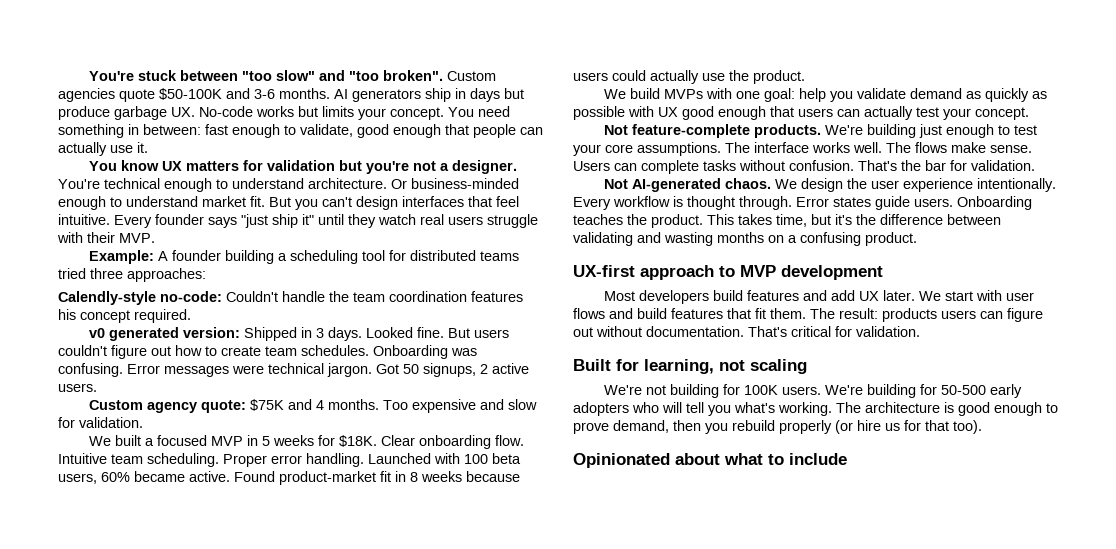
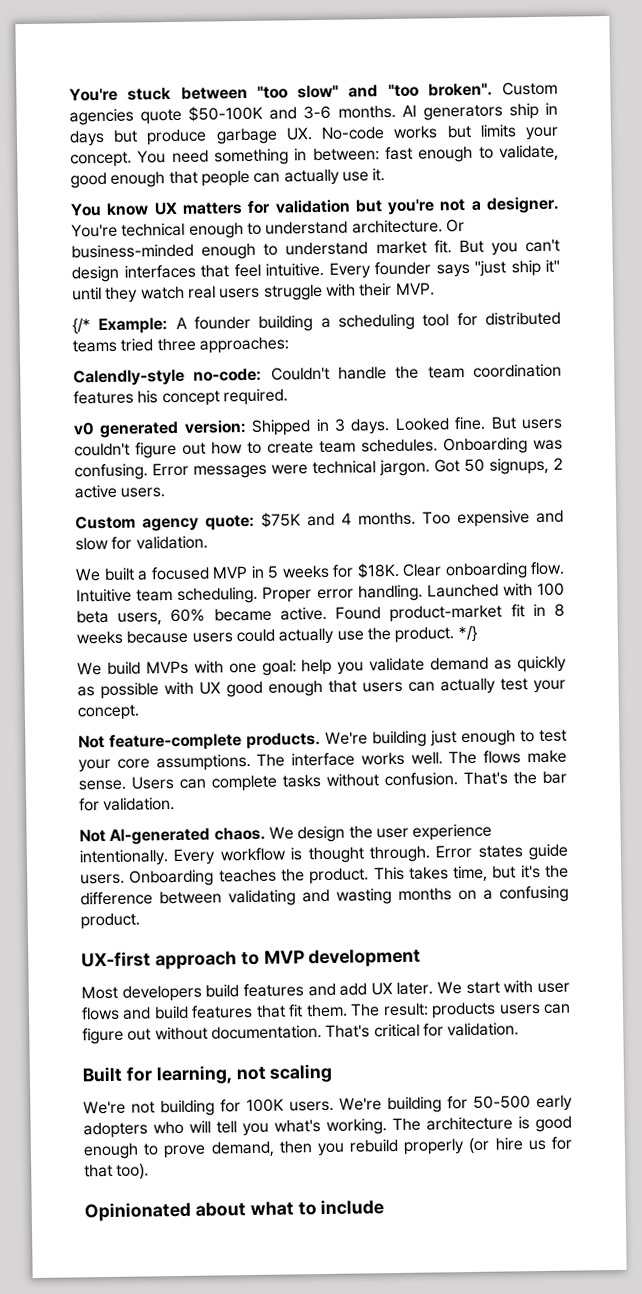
(155, 238) none -> [72,318,91,335] {/*
(805, 77) none -> [457,625,477,643] */}

